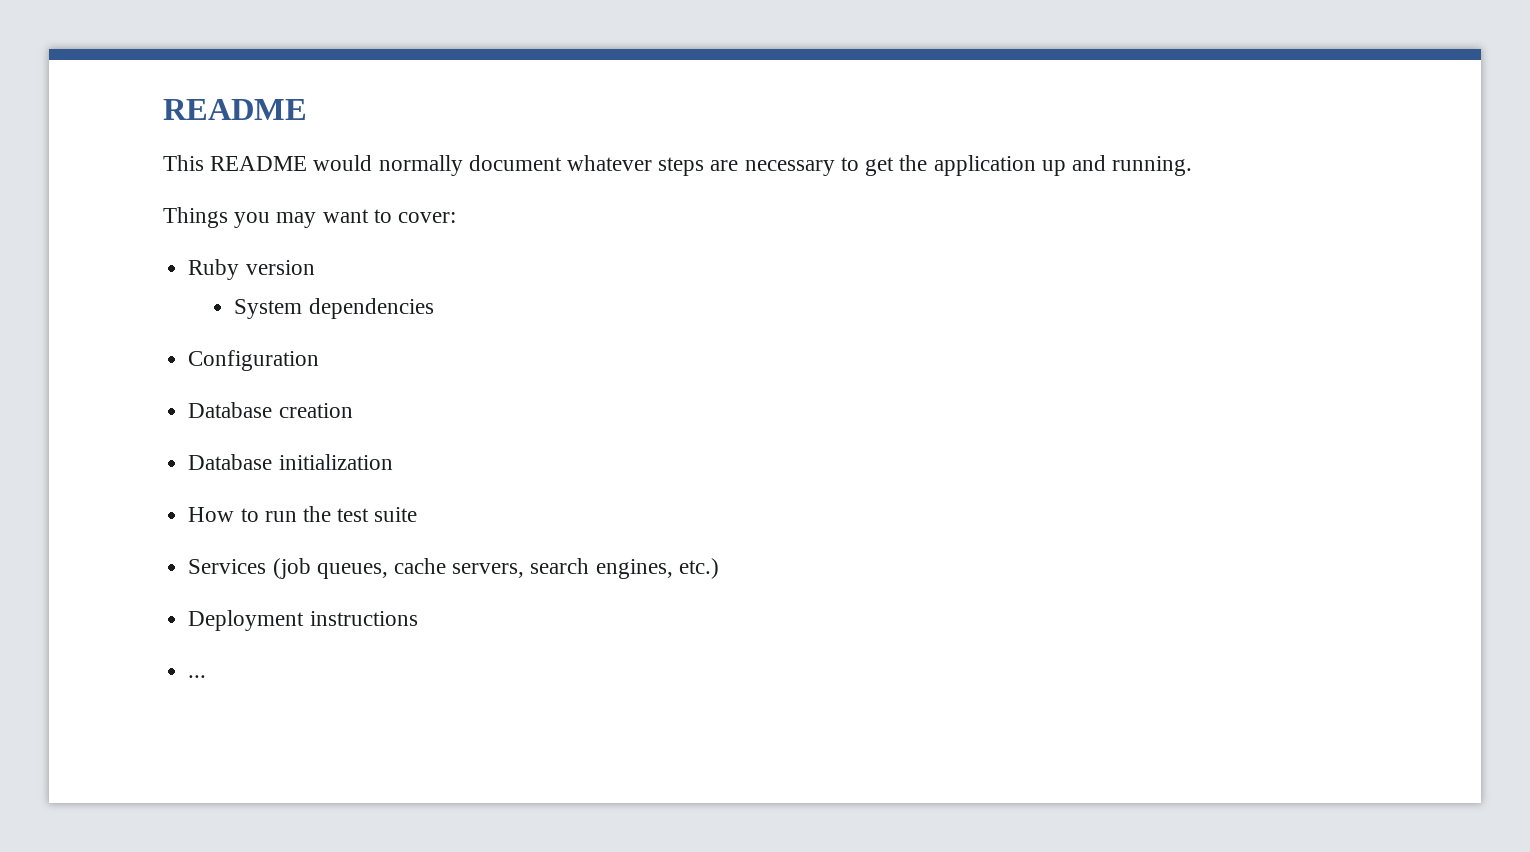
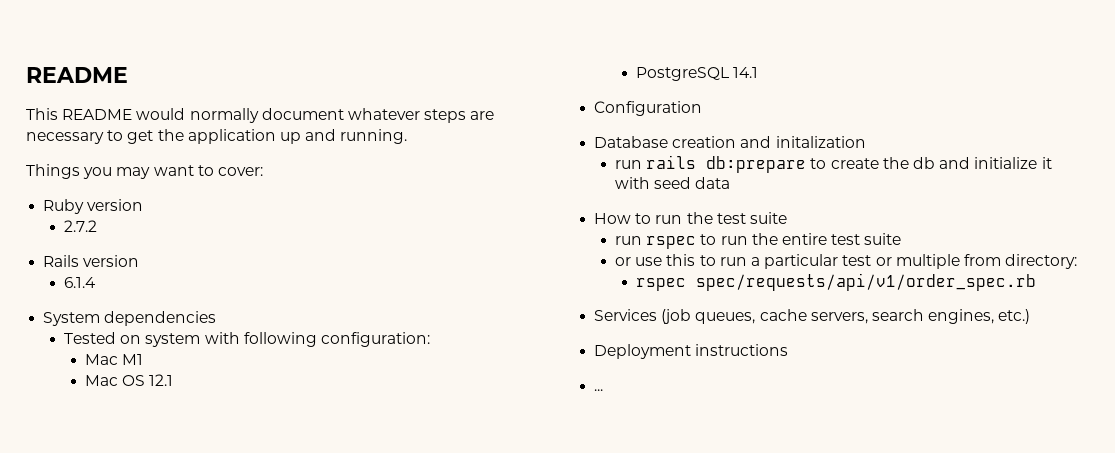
[234,298,434,319] [188,350,320,371] [188,402,353,418] [188,454,393,470] System dependencies // Configuration // Database creation // Database initialization -> [64,220,98,232] [43,255,140,267] [64,277,97,288] [43,311,217,326] [64,332,431,347] [85,354,144,365] [85,374,174,386] [636,67,759,81] [594,101,703,116] [594,136,866,148] [615,155,1052,173] [615,177,731,189] 2.7.2 // Rails version // 6.1.4 // System dependencies // Tested on system with following configuration: // Mac M1 // Mac OS 12.1 // PostgreSQL 14.1 // Configuration // Database creation and initalization // run rails db:prepare to create the db and initialize it with seed data
(418, 514) none -> [615,233,902,249] [615,254,1078,269] [636,273,1037,291] // run rspec to run the entire test suite // or use this to run a particular test or multiple from directory: // rspec spec/requests/api/v1/order_spec.rb

